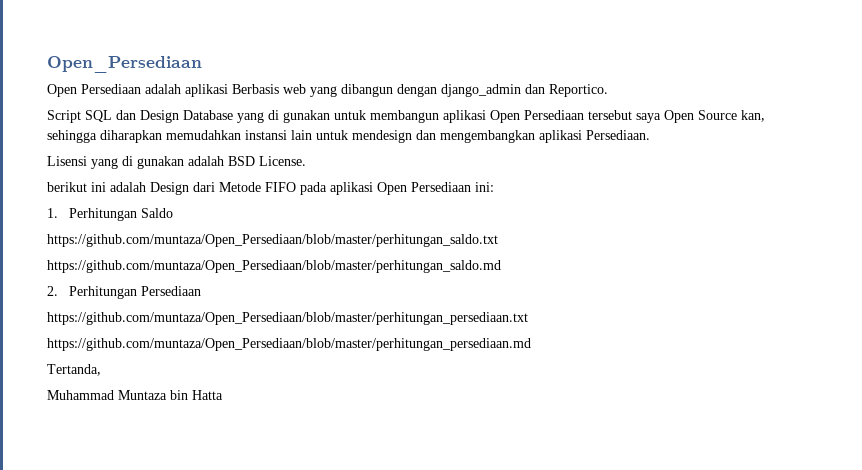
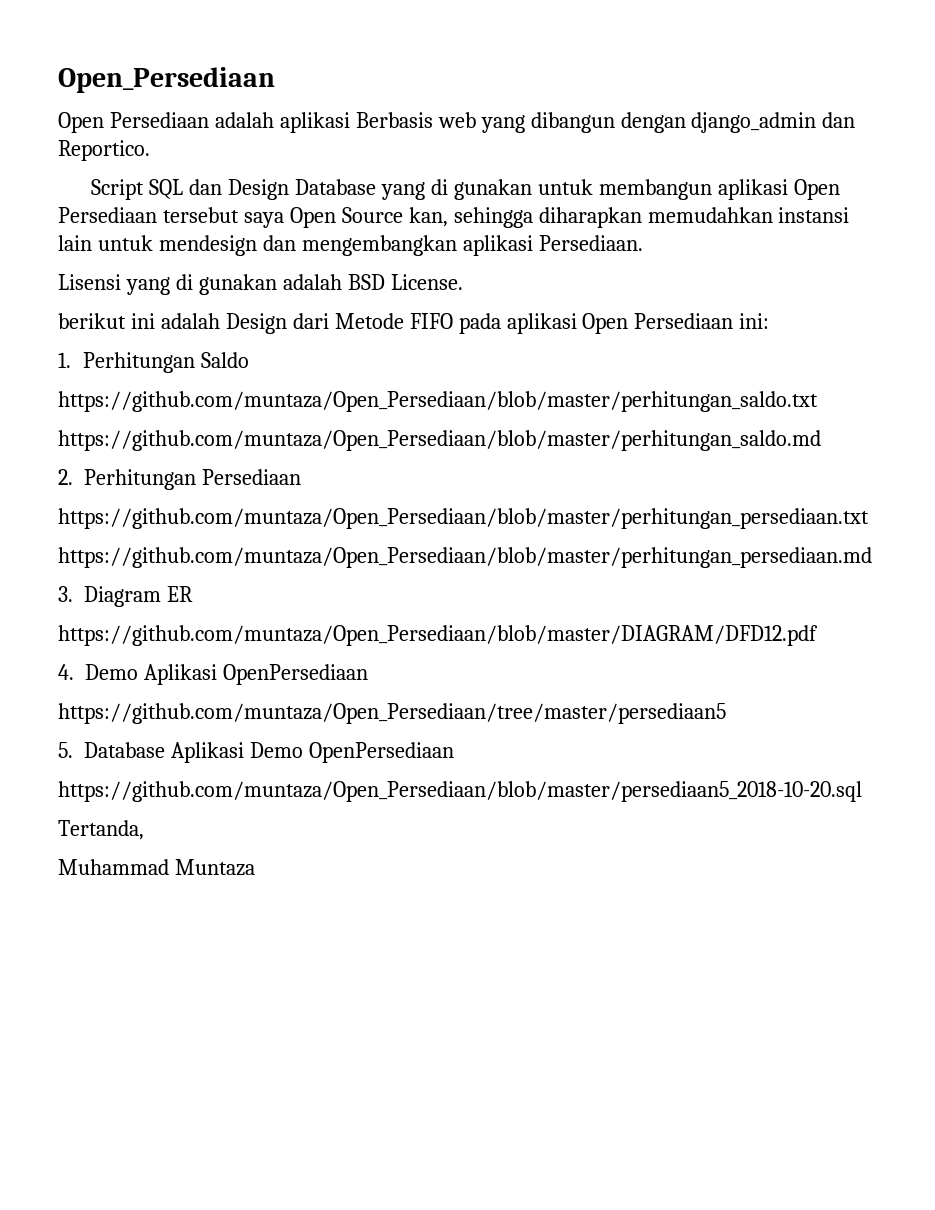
(531, 344) none -> [58,586,193,607] [58,625,818,646] [58,664,368,685] [58,703,726,724] [58,742,454,763] [58,781,862,802] // 3. Diagram ER // https://github.com/muntaza/Open_Persediaan/blob/master/DIAGRAM/DFD12.pdf // 4. Demo Aplikasi OpenPersediaan // https://github.com/muntaza/Open_Persediaan/tree/master/persediaan5 // 5. Database Aplikasi Demo OpenPersediaan // https://github.com/muntaza/Open_Persediaan/blob/master/persediaan5_2018-10-20.sql
[170,390,223,400] bin Hatta -> (255, 867) none

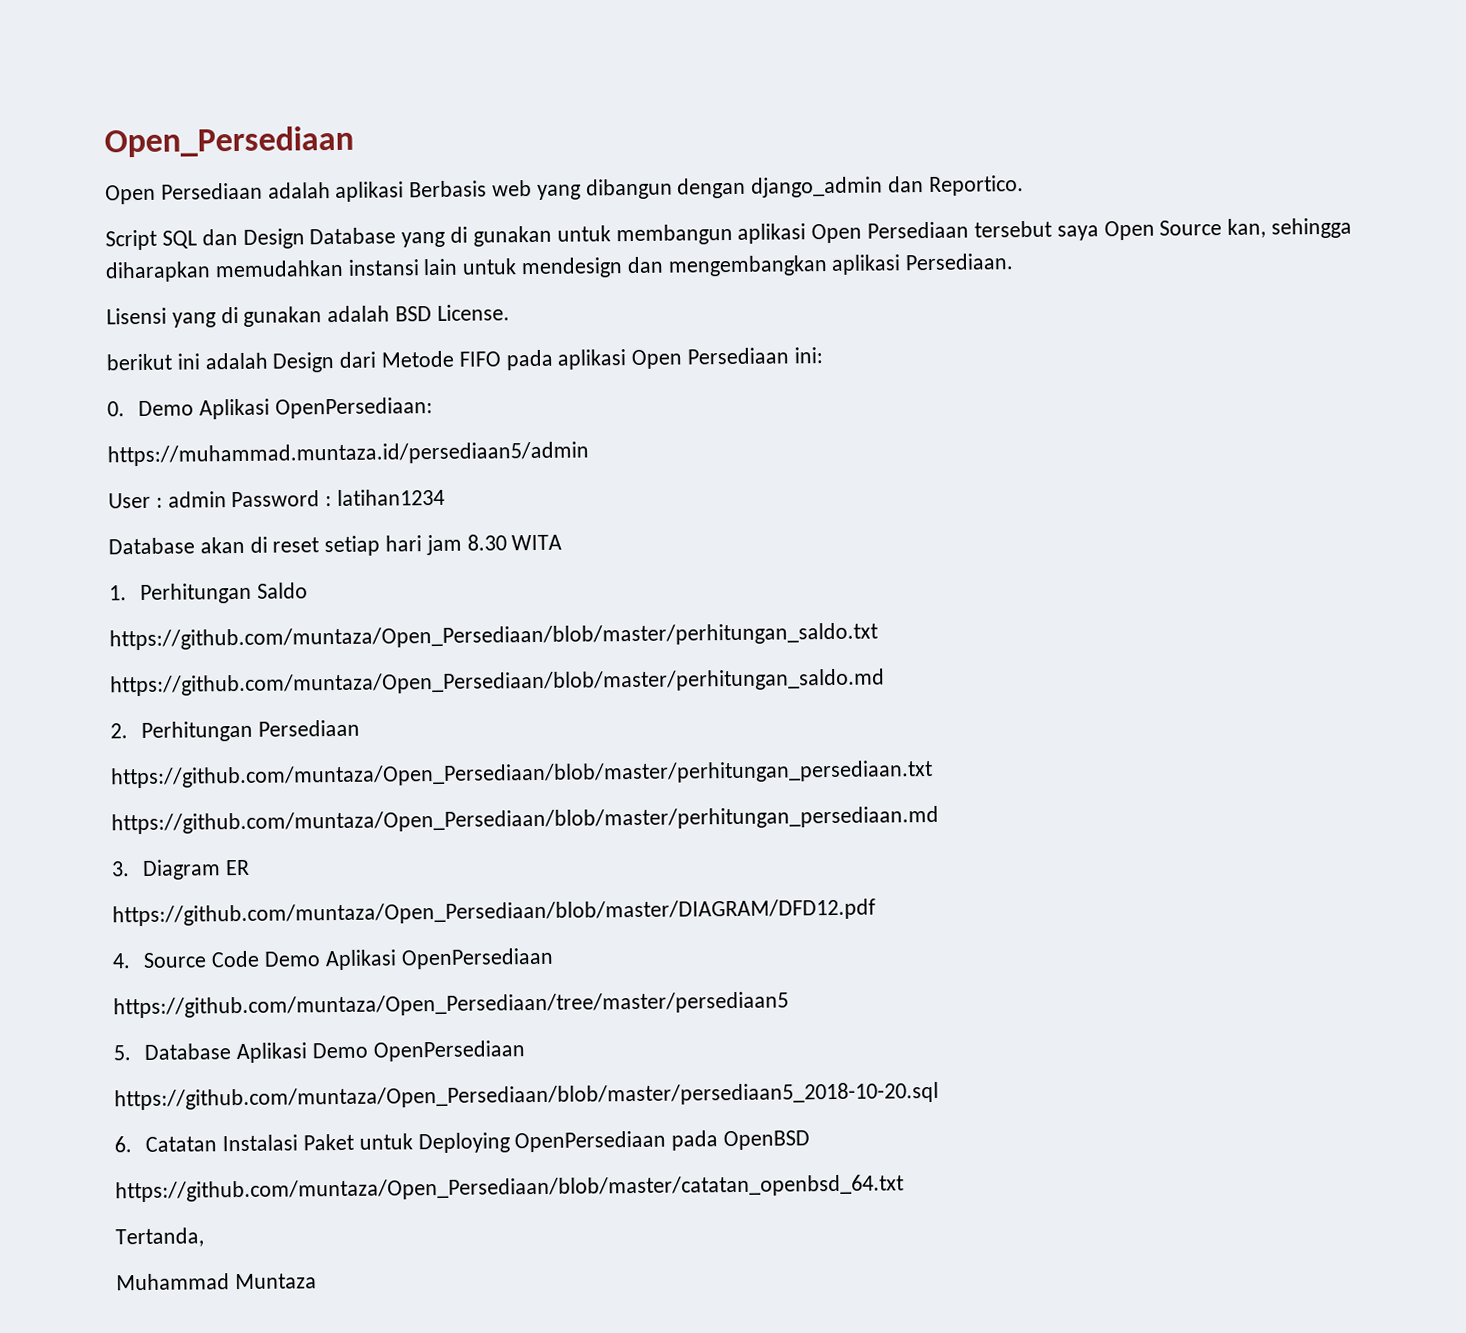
(770, 321) none -> [107,397,433,420] [107,441,589,467] [108,488,446,509] [108,534,563,557] // 0. Demo Aplikasi OpenPersediaan: // https://muhammad.muntaza.id/persediaan5/admin // User : admin Password : latihan1234 // Database akan di reset setiap hari jam 8.30 WITA
(74, 672) none -> [143,950,261,968] Source Code
(862, 791) none -> [114,1130,810,1154] [115,1174,904,1203] // 6. Catatan Instalasi Paket untuk Deploying OpenPersediaan pada OpenBSD // https://github.com/muntaza/Open_Persediaan/blob/master/catatan_openbsd_64.txt

